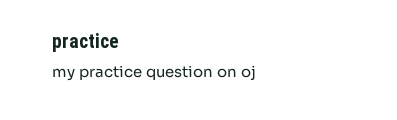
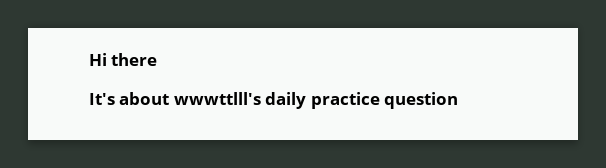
[52,33,119,52] [52,65,257,81] practice // my practice question on oj -> [89,53,158,66] [89,92,459,109] Hi there // It's about wwwttlll's daily practice question

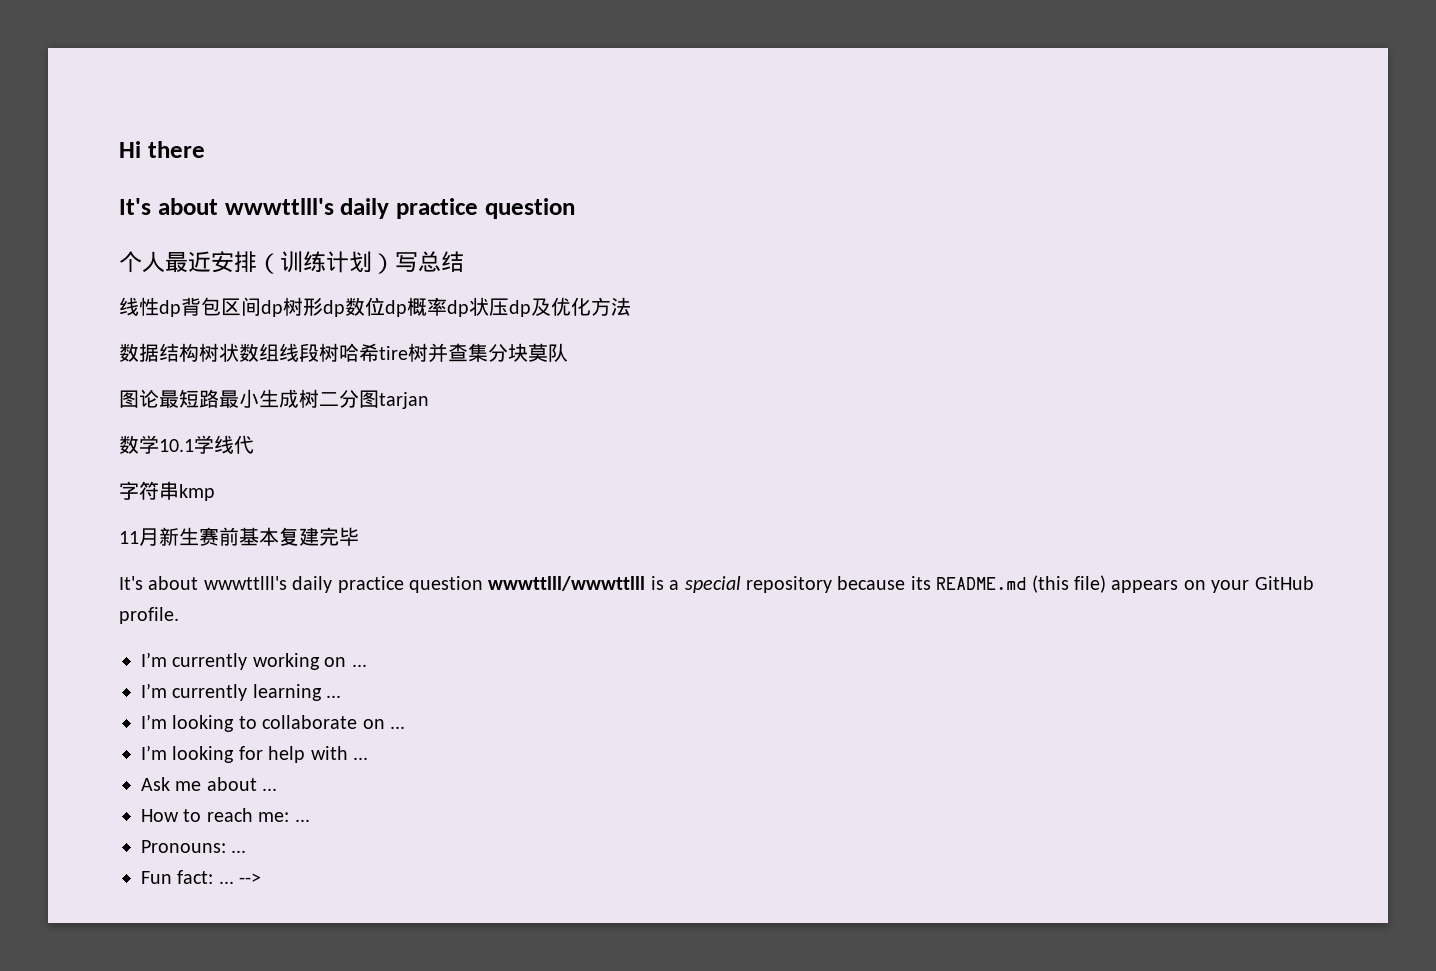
(459, 100) none -> [119,251,464,274] [119,297,631,317] [119,343,568,363] [119,389,429,409] [119,435,254,454] [119,481,215,501] [119,527,359,546] [119,575,1314,593] [119,607,179,624] [141,652,367,670] [141,683,342,701] [141,714,405,732] [141,745,368,763] [141,777,278,791] [141,808,310,822] [141,840,247,853] [141,870,262,884] // 个人最近安排（训练计划）写总结 // 线性dp背包区间dp树形dp数位dp概率dp状压dp及优化方法 // 数据结构树状数组线段树哈希tire树并查集分块莫队 // 图论最短路最小生成树二分图tarjan // 数学10.1学线代 // 字符串kmp // 11月新生赛前基本复建完毕 // It's about wwwttlll's daily practice question wwwttlll/wwwttlll is a special repository because its README.md (this file) appears on your GitHub profile. // I’m currently working on ... // I’m currently learning ... // I’m looking to collaborate on ... // I’m looking for help with ... // Ask me about ... // How to reach me: ... // Pronouns: ... // Fun fact: ... -->

